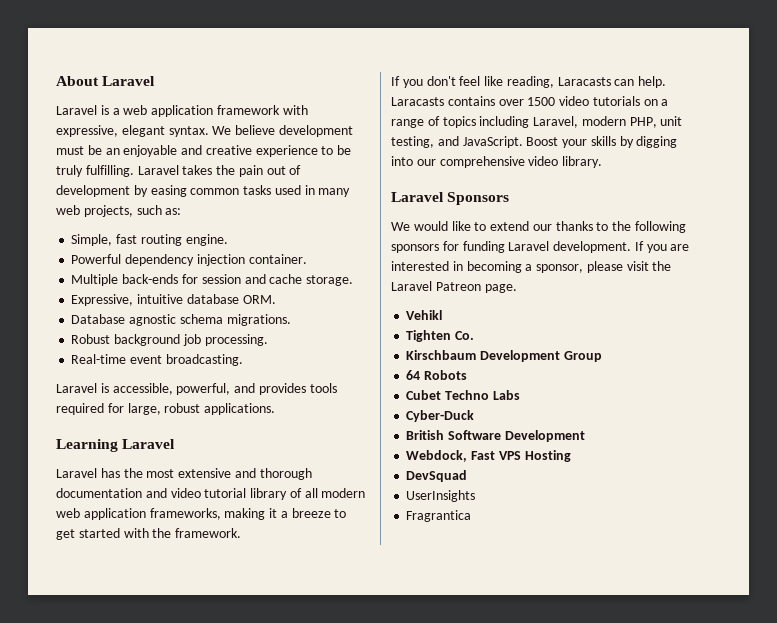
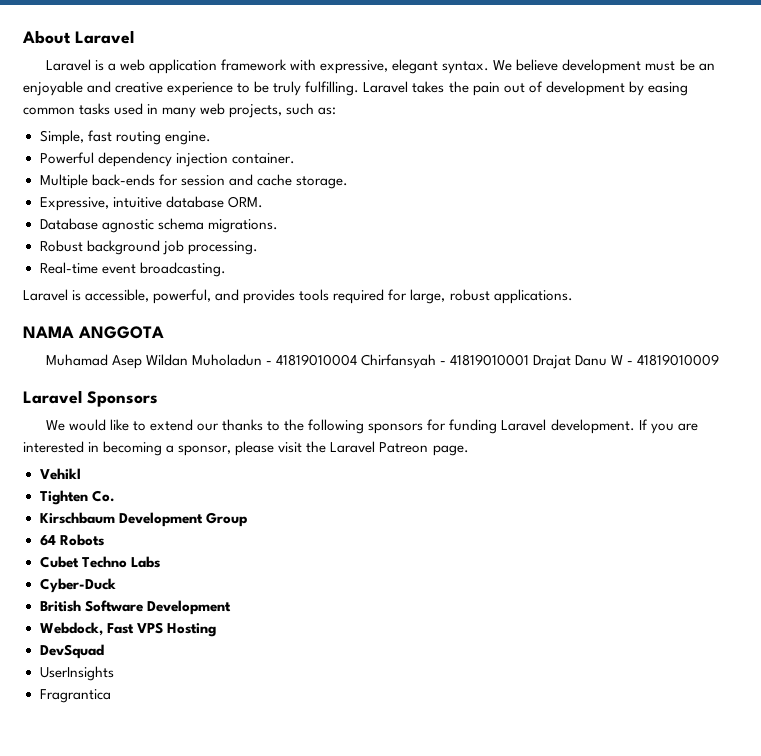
[56,439,176,452] [56,468,312,480] [56,488,366,500] [56,508,347,520] [56,528,242,540] [391,76,667,88] [391,96,669,106] [391,116,683,128] [391,136,678,148] [391,156,603,168] Learning Laravel // Laravel has the most extensive and thorough documentation and video tutorial library of all modern web application frameworks, making it a breeze to get started with the framework. // If you don't feel like reading, Laracasts can help. Laracasts contains over 1500 video tutorials on a range of topics including Laravel, modern PHP, unit testing, and JavaScript. Boost your skills by digging into our comprehensive video library. -> [23,326,164,339] [45,354,720,369] NAMA ANGGOTA // Muhamad Asep Wildan Muholadun - 41819010004 Chirfansyah - 41819010001 Drajat Danu W - 41819010009

